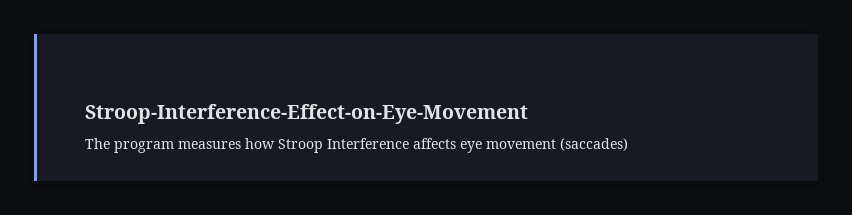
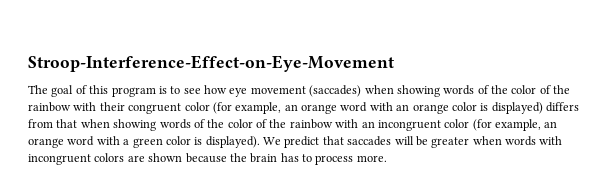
[114,138,628,153] program measures how Stroop Interference affects eye movement (saccades) -> [51,85,571,97] [28,102,579,114] [28,119,558,131] [28,136,563,148] [28,153,387,165] goal of this program is to see how eye movement (saccades) when showing words of the color of the rainbow with their congruent color (for example, an orange word with an orange color is displayed) differs from that when showing words of the color of the rainbow with an incongruent color (for example, an orange word with a green color is displayed). We predict that saccades will be greater when words with incongruent colors are shown because the brain has to process more.

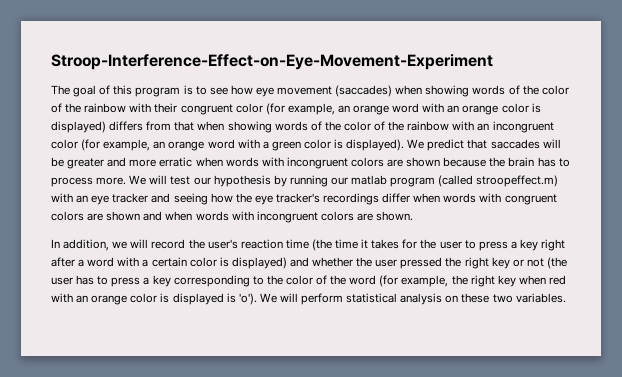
[28,55,394,72] Stroop-Interference-Effect-on-Eye-Movement -> [51,54,493,70] Stroop-Interference-Effect-on-Eye-Movement-Experiment
(470, 142) none -> [107,157,193,167] and more erratic
(387, 158) none -> [129,175,559,187] [51,193,557,205] [51,211,414,223] [51,239,566,251] [51,257,567,269] [51,275,566,287] [51,293,566,305] We will test our hypothesis by running our matlab program (called stroopeffect.m) with an eye tracker and seeing how the eye tracker's recordings differ when words with congruent colors are shown and when words with incongruent colors are shown. // In addition, we will record the user's reaction time (the time it takes for the user to press a key right after a word with a certain color is displayed) and whether the user pressed the right key or not (the user has to press a key corresponding to the color of the word (for example, the right key when red with an orange color is displayed is 'o'). We will perform statistical analysis on these two variables.

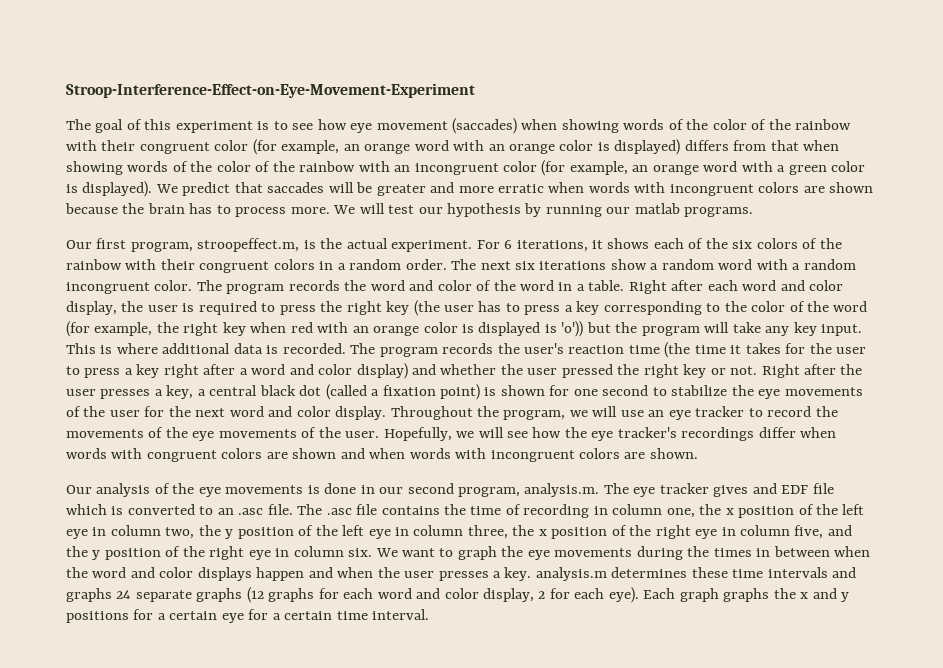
[135,87,181,97] program -> [175,121,253,133] experiment
[390,175,559,187] [51,193,557,205] [51,211,414,223] [51,239,566,251] [51,257,544,269] program (called stroopeffect.m) with an eye tracker and seeing how the eye tracker's recordings differ when words with congruent colors are shown and when words with incongruent colors are shown. // In addition, we will record the user's reaction time (the time it takes for the user to press a key right after a word with a certain color is displayed) and whether the user pressed the right key or not -> [684,207,754,217] [66,238,842,252] [66,259,856,273] [66,280,844,294] [66,301,410,315] programs. // Our first program, stroopeffect.m, is the actual experiment. For 6 iterations, it shows each of the six colors of the rainbow with their congruent colors in a random order. The next six iterations show a random word with a random incongruent color. The program records the word and color of the word in a table. Right after each word and color display, the user is required to press the right key
[238,293,566,305] 'o'). We will perform statistical analysis on these two variables. -> [561,321,863,337] [66,342,867,358] [66,363,863,379] [66,384,863,400] [66,406,838,420] [66,427,837,441] [66,448,698,462] [66,483,834,497] [66,504,865,518] [66,525,852,539] [66,546,871,560] [66,567,857,581] [66,587,850,603] [66,609,430,623] 'o')) but the program will take any key input. This is where additional data is recorded. The program records the user's reaction time (the time it takes for the user to press a key right after a word and color display) and whether the user pressed the right key or not. Right after the user presses a key, a central black dot (called a fixation point) is shown for one second to stabilize the eye movements of the user for the next word and color display. Throughout the program, we will use an eye tracker to record the movements of the eye movements of the user. Hopefully, we will see how the eye tracker's recordings differ when words with congruent colors are shown and when words with incongruent colors are shown. // Our analysis of the eye movements is done in our second program, analysis.m. The eye tracker gives and EDF file which is converted to an .asc file. The .asc file contains the time of recording in column one, the x position of the left eye in column two, the y position of the left eye in column three, the x position of the right eye in column five, and the y position of the right eye in column six. We want to graph the eye movements during the times in between when the word and color displays happen and when the user presses a key. analysis.m determines these time intervals and graphs 24 separate graphs (12 graphs for each word and color display, 2 for each eye). Each graph graphs the x and y positions for a certain eye for a certain time interval.

